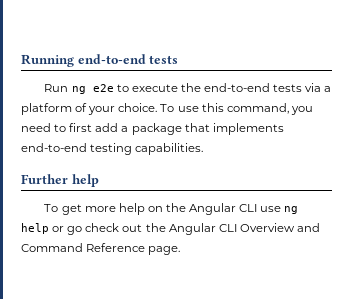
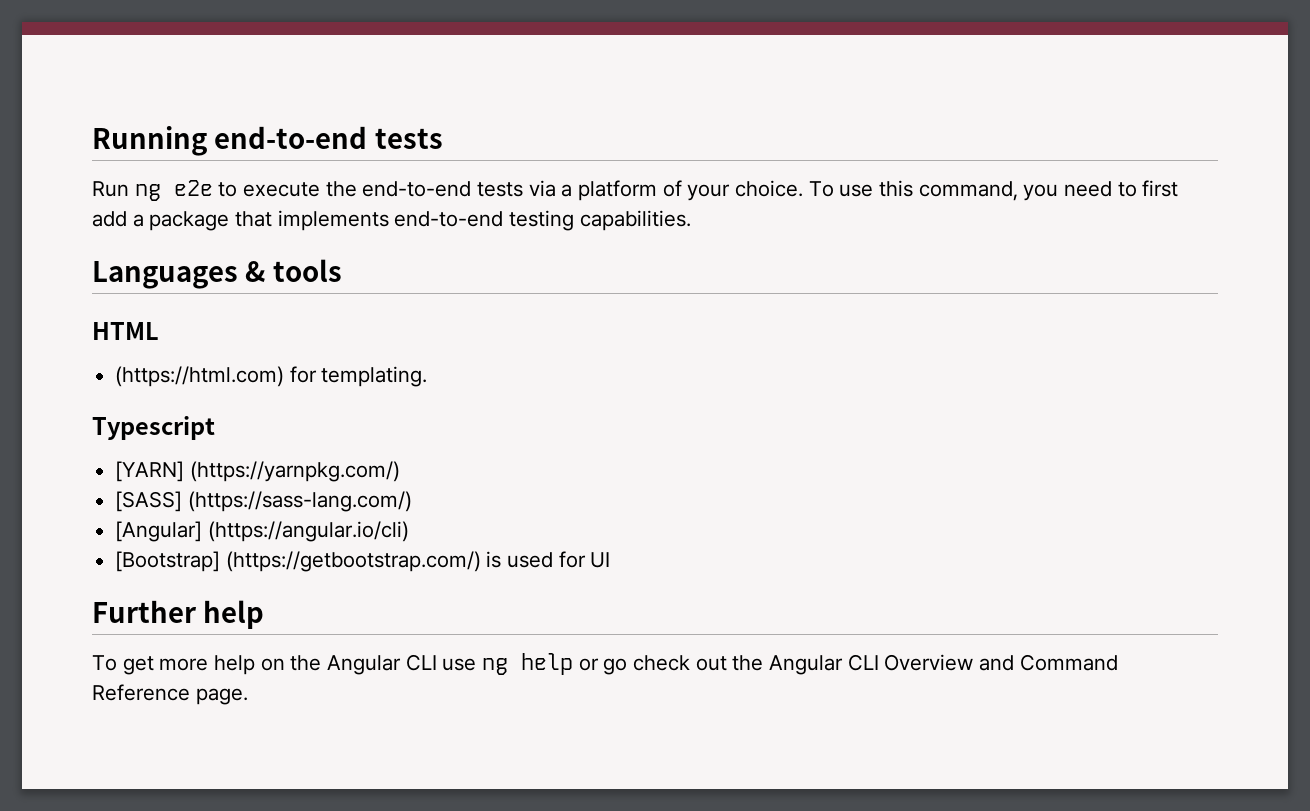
(204, 149) none -> [92,259,342,289] [92,322,159,340] [115,366,428,387] [92,416,215,440] [115,461,400,482] [115,491,412,512] [115,521,409,542] [115,551,611,572] // Languages & tools // HTML // (https://html.com) for templating. // Typescript // [YARN] (https://yarnpkg.com/) // [SASS] (https://sass-lang.com/) // [Angular] (https://angular.io/cli) // [Bootstrap] (https://getbootstrap.com/) is used for UI

